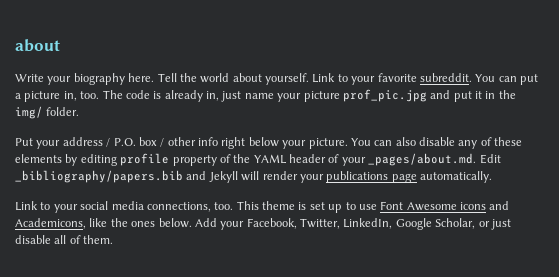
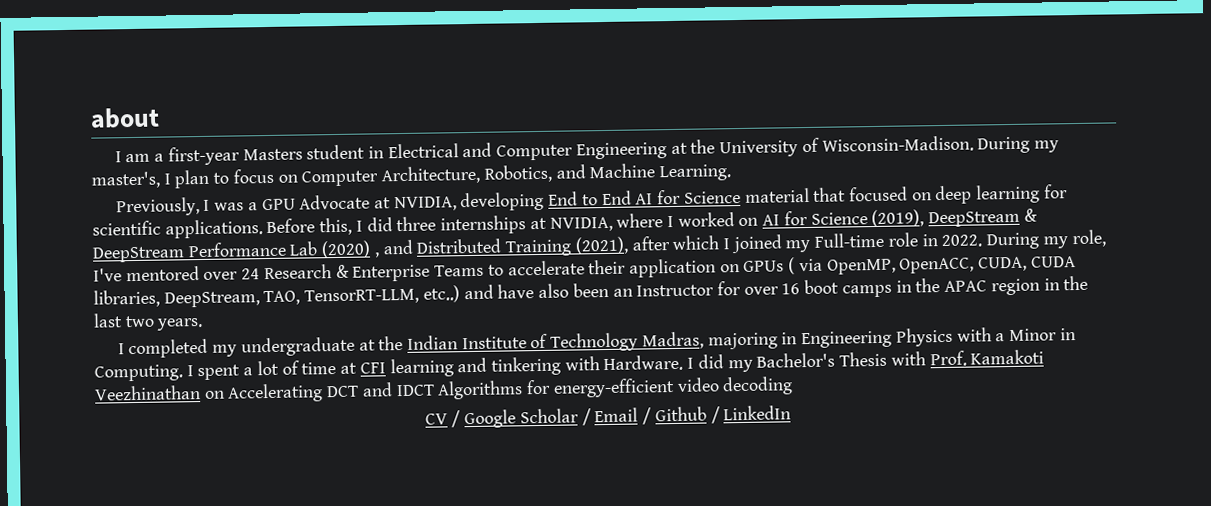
[15,73,538,85] [15,89,516,102] [15,106,80,119] [15,137,523,149] [15,153,501,166] [15,170,492,183] [15,201,510,213] [15,218,511,230] [15,235,114,244] Write your biography here. Tell the world about yourself. Link to your favorite subreddit. You can put a picture in, too. The code is already in, just name your picture prof_pic.jpg and put it in the img/ folder. // Put your address / P.O. box / other info right below your picture. You can also disable any of these elements by editing profile property of the YAML header of your _pages/about.md. Edit _bibliography/papers.bib and Jekyll will render your publications page automatically. // Link to your social media connections, too. This theme is set up to use Font Awesome icons and Academicons, like the ones below. Add your Facebook, Twitter, LinkedIn, Google Scholar, or just disable all of them. -> [114,135,1059,166] [91,163,731,189] [115,184,1068,217] [92,208,1038,239] [92,229,1106,263] [93,256,1076,282] [93,275,1089,308] [93,313,204,331] [117,327,1076,359] [94,349,1045,382] [94,376,794,403] [424,405,792,429] I am a first-year Masters student in Electrical and Computer Engineering at the University of Wisconsin-Madison. During my master's, I plan to focus on Computer Architecture, Robotics, and Machine Learning. // Previously, I was a GPU Advocate at NVIDIA, developing End to End AI for Science material that focused on deep learning for scientific applications. Before this, I did three internships at NVIDIA, where I worked on AI for Science (2019), DeepStream & DeepStream Performance Lab (2020) , and Distributed Training (2021), after which I joined my Full-time role in 2022. During my role, I've mentored over 24 Research & Enterprise Teams to accelerate their application on GPUs ( via OpenMP, OpenACC, CUDA, CUDA libraries, DeepStream, TAO, TensorRT-LLM, etc..) and have also been an Instructor for over 16 boot camps in the APAC region in the last two years. // I completed my undergraduate at the Indian Institute of Technology Madras, majoring in Engineering Physics with a Minor in Computing. I spent a lot of time at CFI learning and tinkering with Hardware. I did my Bachelor's Thesis with Prof. Kamakoti Veezhinathan on Accelerating DCT and IDCT Algorithms for energy-efficient video decoding // CV / Google Scholar / Email / Github / LinkedIn

